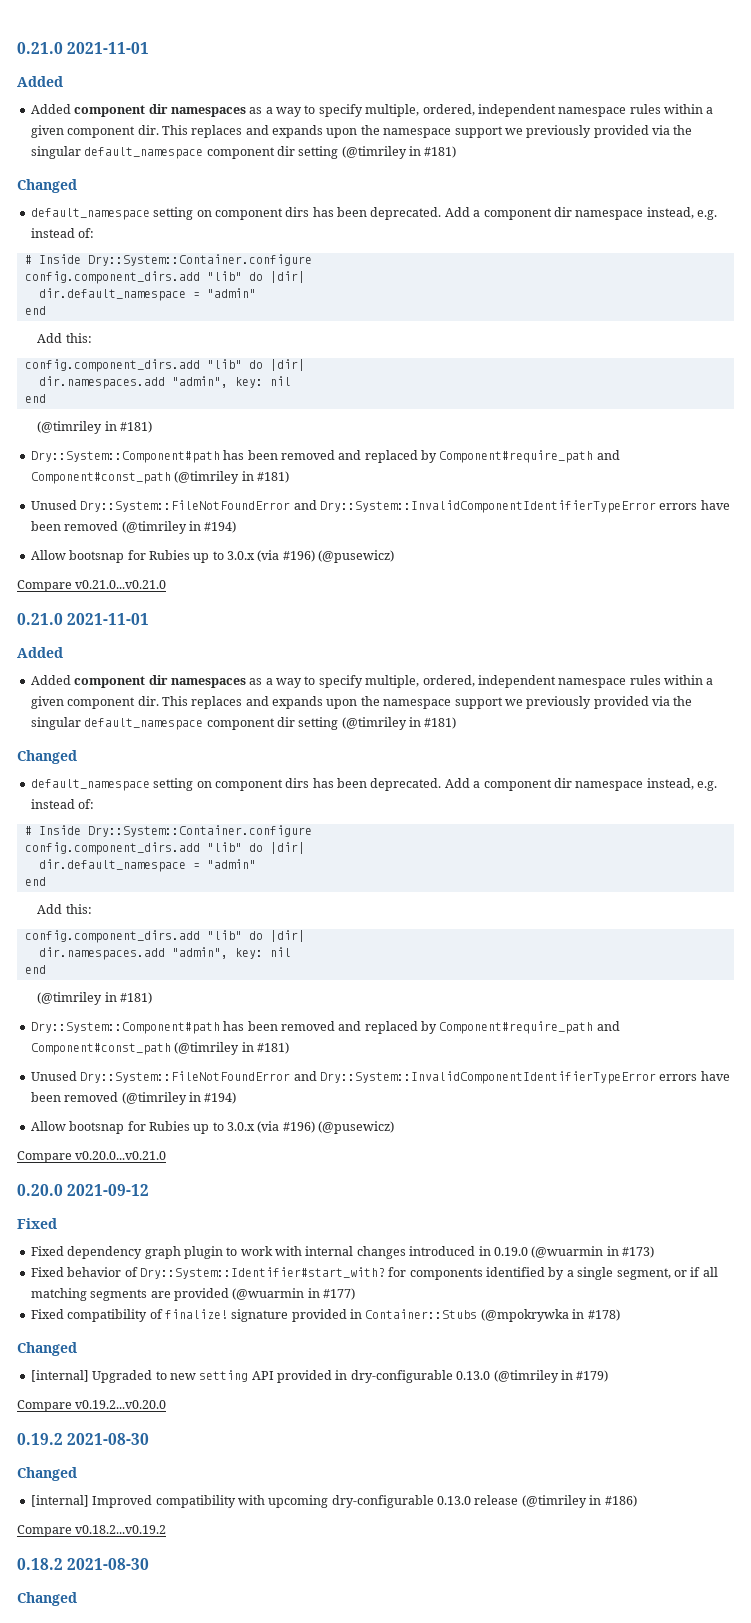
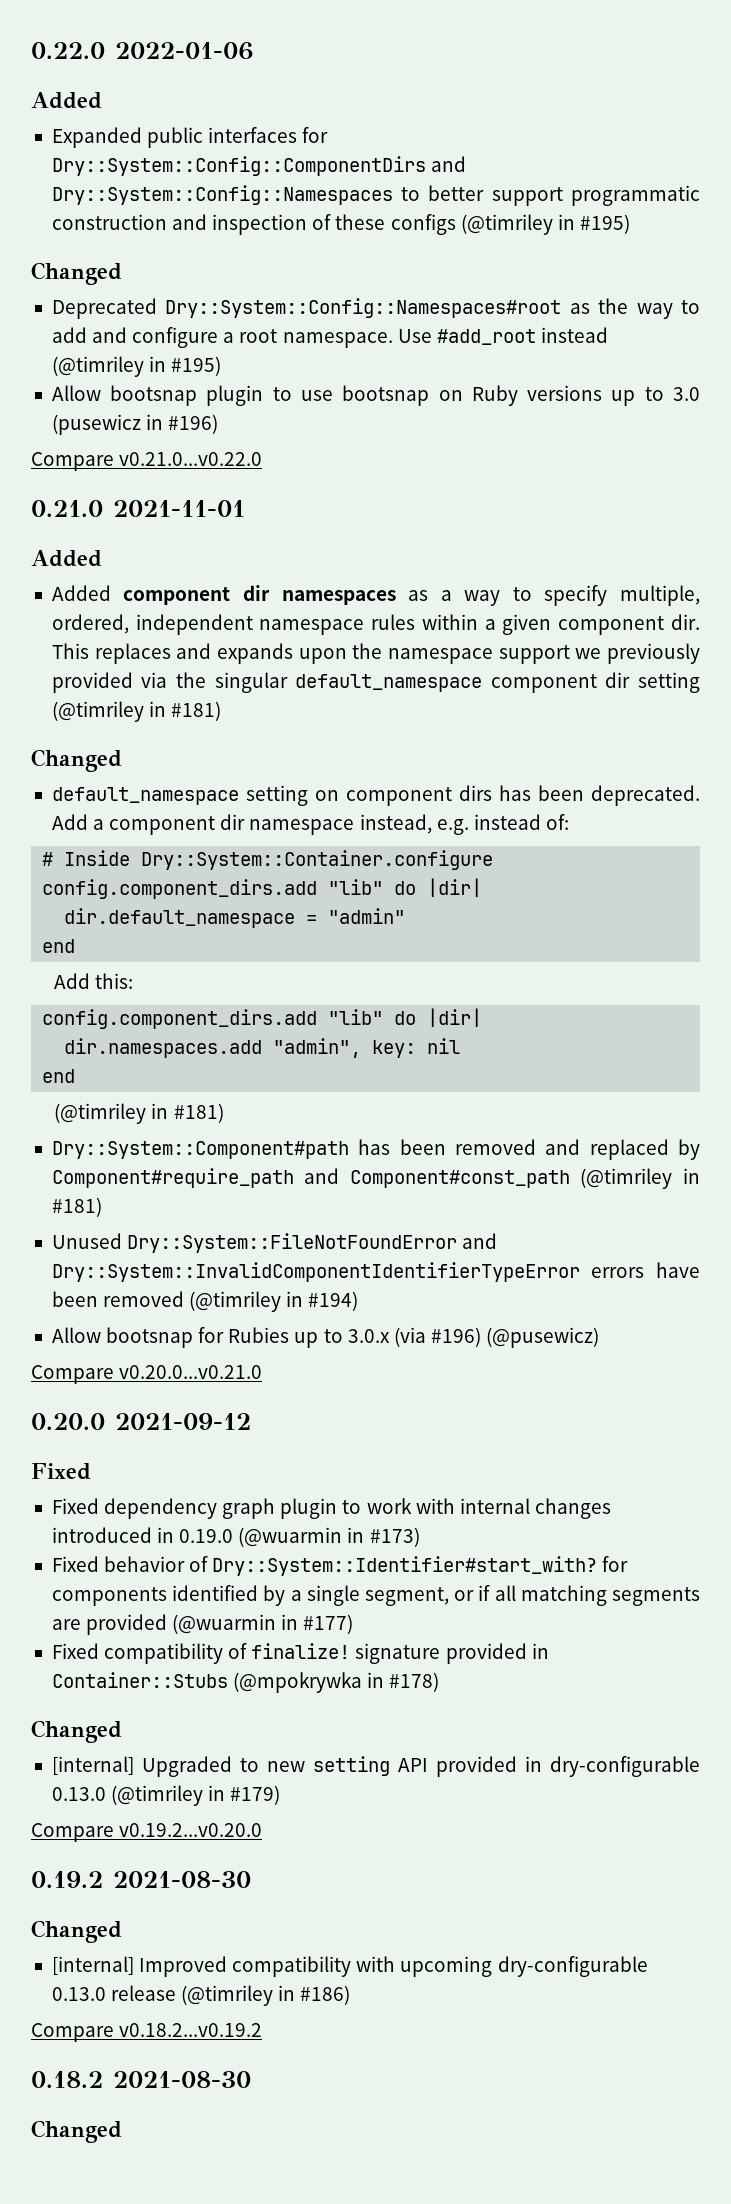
[17,42,150,54] [17,76,63,87] [30,104,714,117] [30,125,693,138] [30,146,457,159] [17,179,77,193] [30,207,717,220] [30,228,95,238] [24,254,312,266] [24,271,305,284] [38,288,256,301] [24,306,46,315] [37,333,92,343] [24,359,305,372] [38,376,291,389] [24,394,46,403] [37,421,153,434] [30,450,620,463] [30,471,289,484] [30,500,730,513] [30,521,237,534] [30,550,395,563] [17,580,167,592] 0.21.0 2021-11-01 // Added // Added component dir namespaces as a way to specify multiple, ordered, independent namespace rules within a given component dir. This replaces and expands upon the namespace support we previously provided via the singular default_namespace component dir setting (@timriley in #181) // Changed // default_namespace setting on component dirs has been deprecated. Add a component dir namespace instead, e.g. instead of: // # Inside Dry::System::Container.configure // config.component_dirs.add "lib" do |dir| // dir.default_namespace = "admin" // end // Add this: // config.component_dirs.add "lib" do |dir| // dir.namespaces.add "admin", key: nil // end // (@timriley in #181) // Dry::System::Component#path has been removed and replaced by Component#require_path and Component#const_path (@timriley in #181) // Unused Dry::System::FileNotFoundError and Dry::System::InvalidComponentIdentifierTypeError errors have been removed (@timriley in #194) // Allow bootsnap for Rubies up to 3.0.x (via #196) (@pusewicz) // Compare v0.21.0...v0.21.0 -> [31,42,254,60] [31,92,102,109] [51,127,329,148] [51,156,467,176] [51,185,701,206] [51,214,630,235] [31,262,122,285] [51,298,700,319] [51,327,608,348] [51,356,222,377] [51,385,700,406] [51,414,219,435] [31,452,263,471] 0.22.0 2022-01-06 // Added // Expanded public interfaces for Dry::System::Config::ComponentDirs and Dry::System::Config::Namespaces to better support programmatic construction and inspection of these configs (@timriley in #195) // Changed // Deprecated Dry::System::Config::Namespaces#root as the way to add and configure a root namespace. Use #add_root instead (@timriley in #195) // Allow bootsnap plugin to use bootsnap on Ruby versions up to 3.0 (pusewicz in #196) // Compare v0.21.0...v0.22.0

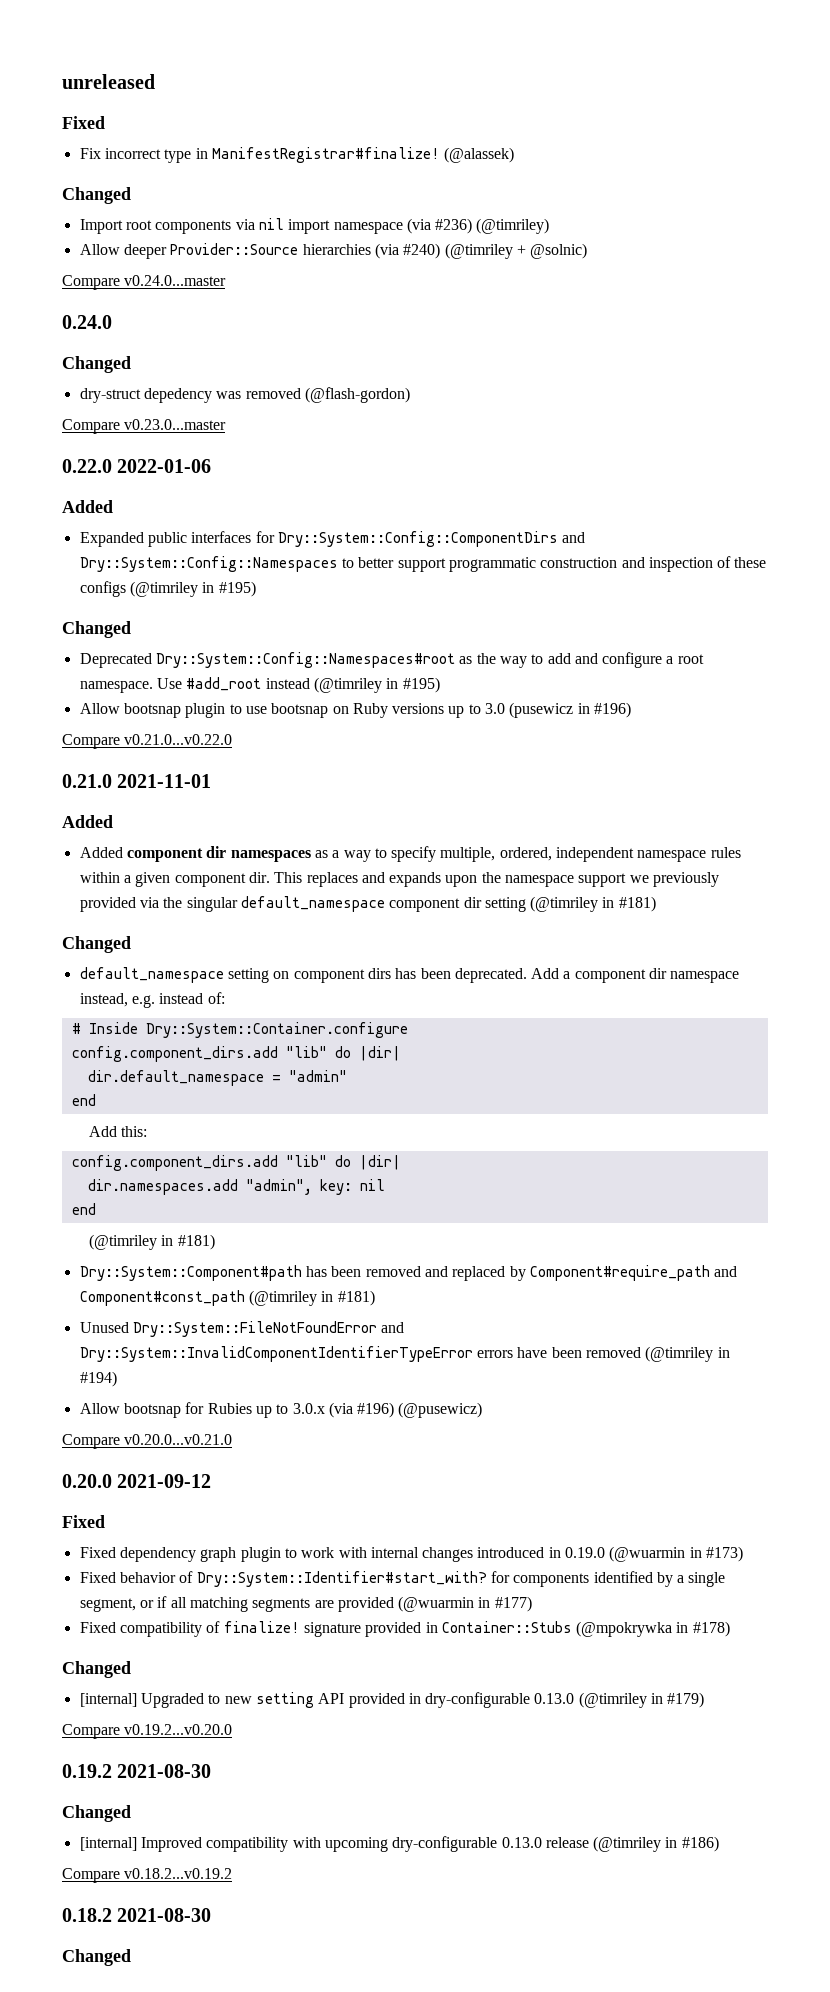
(31, 50) none -> [62,74,155,89] [62,116,105,129] [79,147,515,163] [62,187,131,204] [79,218,550,234] [79,243,588,259] [62,275,227,290] [62,315,112,329] [62,356,131,373] [79,387,410,403] [62,419,227,434] unreleased // Fixed // Fix incorrect type in ManifestRegistrar#finalize! (@alassek) // Changed // Import root components via nil import namespace (via #236) (@timriley) // Allow deeper Provider::Source hierarchies (via #240) (@timriley + @solnic) // Compare v0.24.0...master // 0.24.0 // Changed // dry-struct depedency was removed (@flash-gordon) // Compare v0.23.0...master //

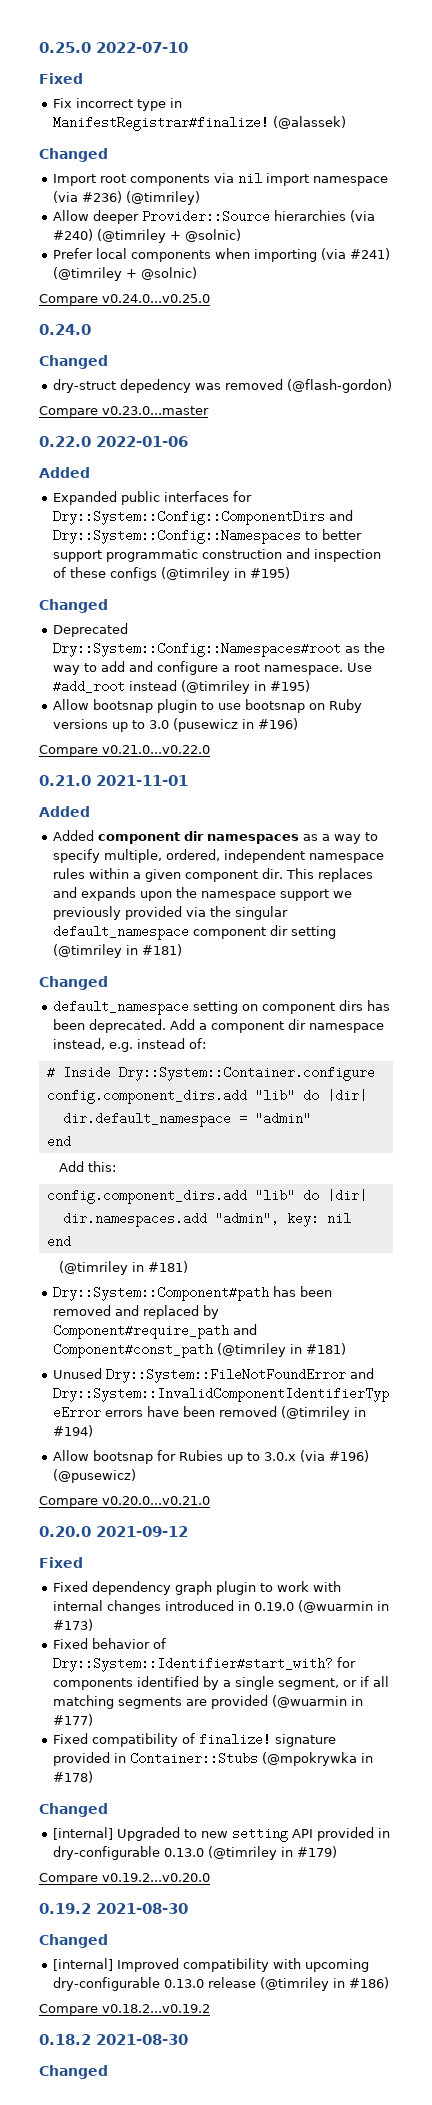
[62,74,155,89] unreleased -> [39,42,188,53] 0.25.0 2022-07-10
[62,275,227,290] // Compare v0.24.0...master -> [53,248,391,262] [53,267,198,281] [39,294,210,306] // Prefer local components when importing (via #241) (@timriley + @solnic) // Compare v0.24.0...v0.25.0

